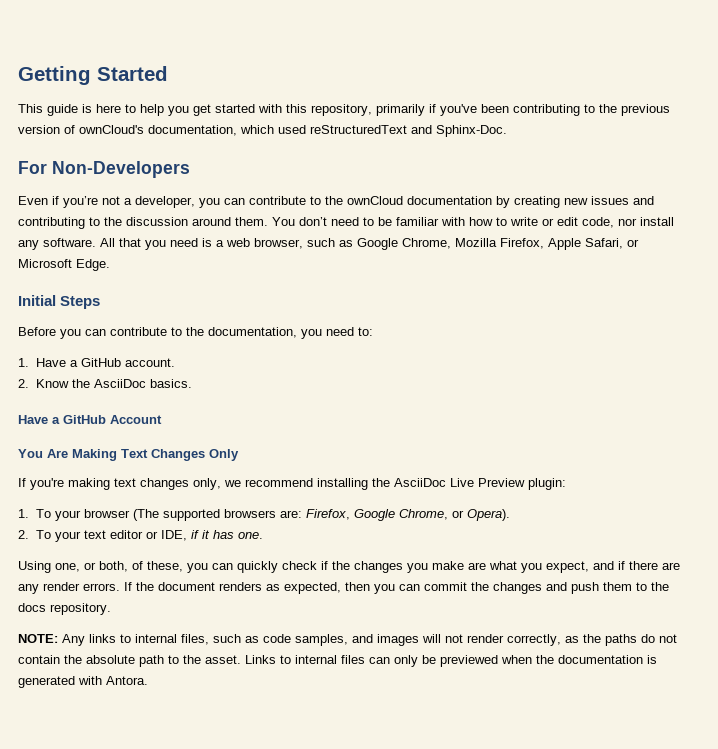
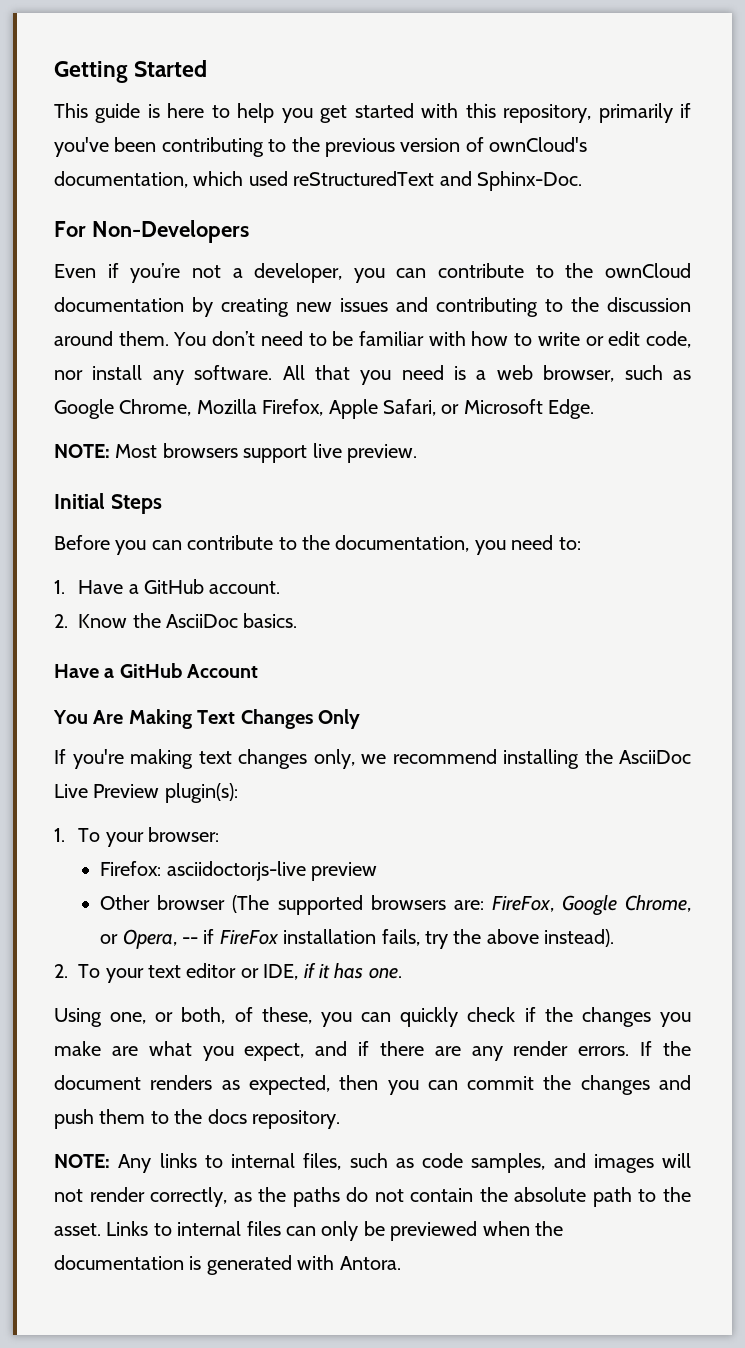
(110, 265) none -> [54,443,417,463] // NOTE: Most browsers support live preview.
[528,478,566,490] plugin: -> [164,783,238,803] plugin(s):
(81, 515) none -> [148,827,220,842] [100,861,378,881] [100,895,151,910] browser: // Firefox: asciidoctorjs-live preview // Other
[305,509,350,520] Firefox, -> [491,896,554,912] FireFox,
[466,509,510,521] Opera). -> [122,929,615,949] Opera, -- if FireFox installation fails, try the above instead).

